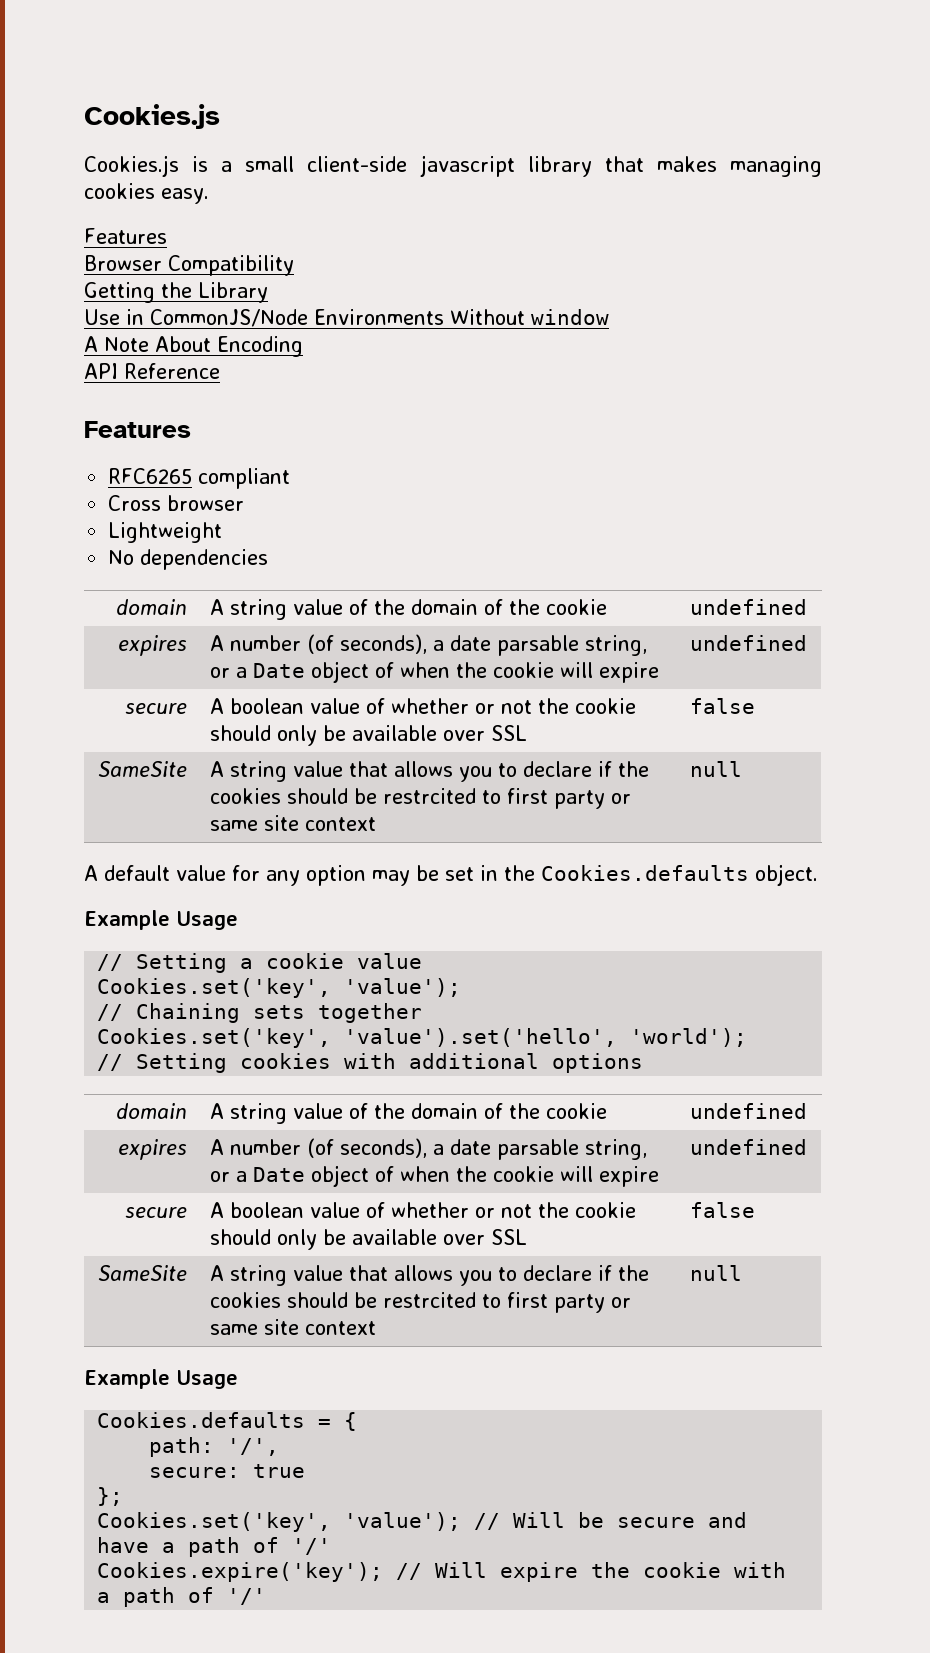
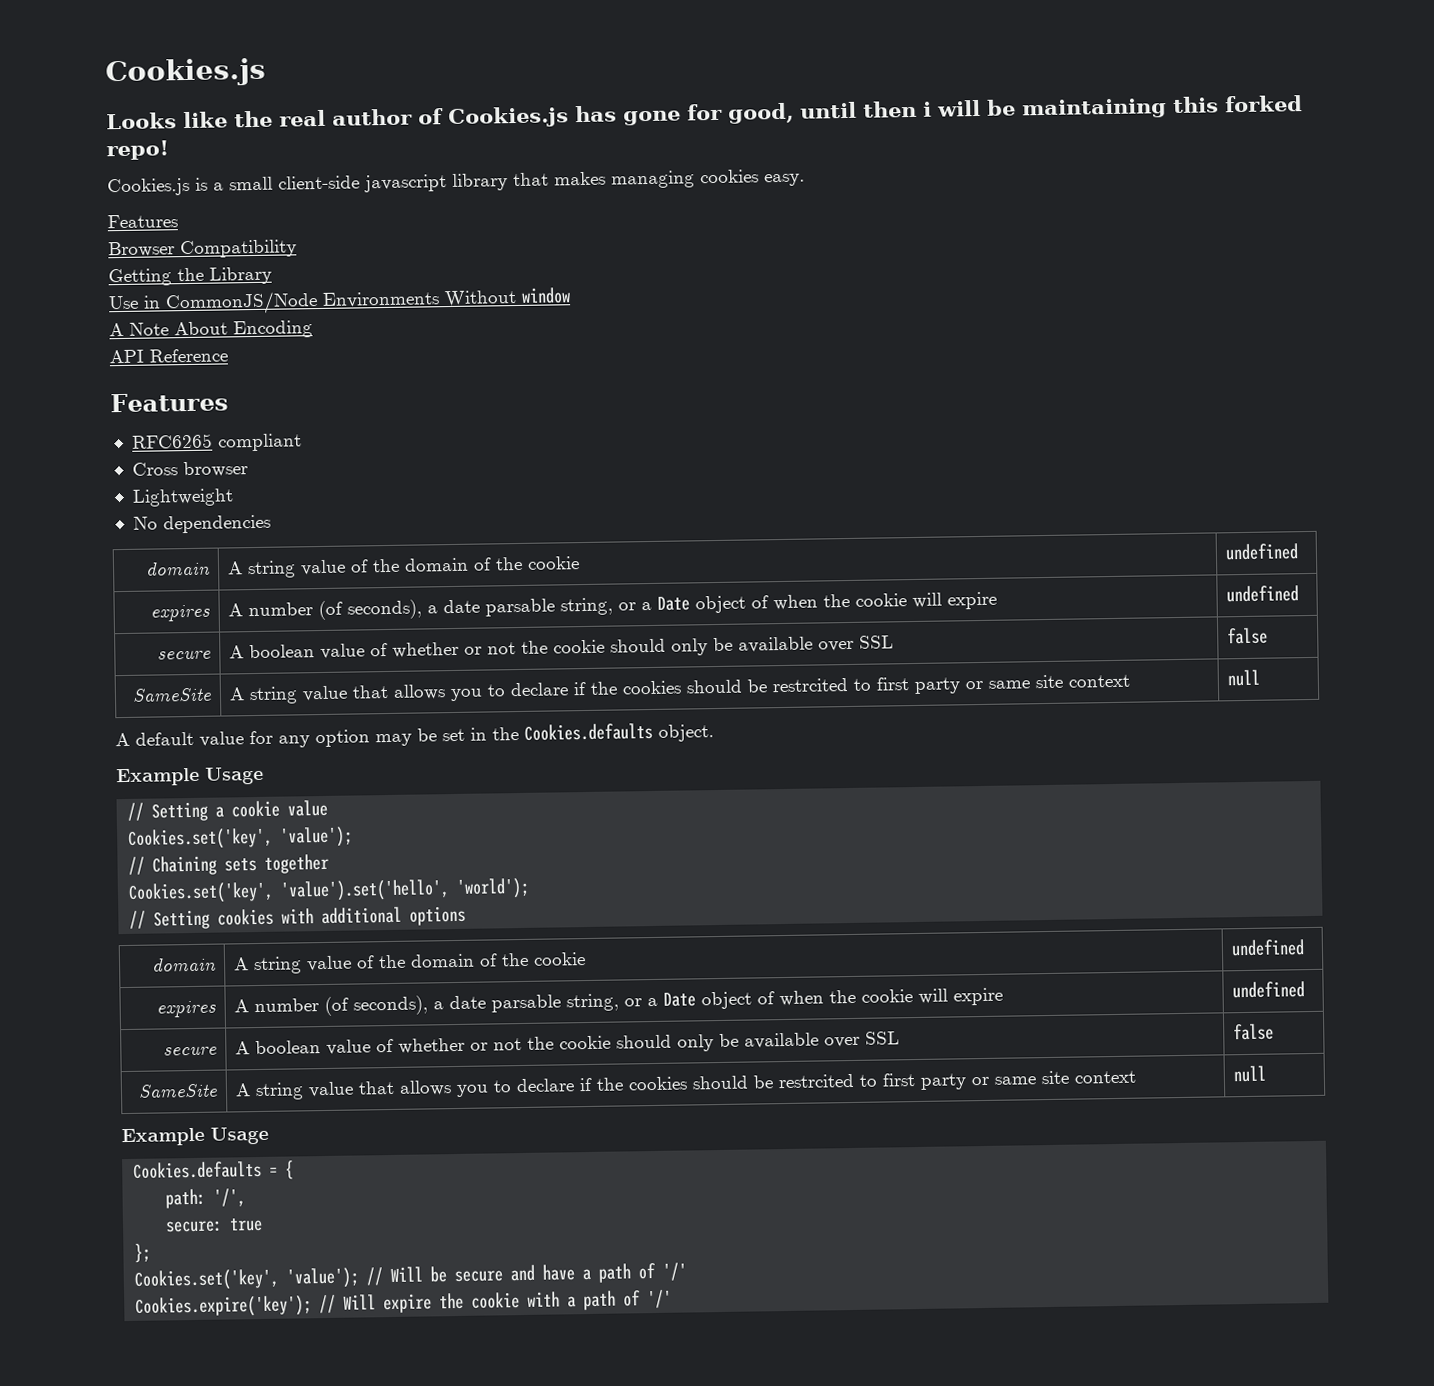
[84,104,220,129] Cookies.js -> [105,57,266,88] [106,95,1303,130] [106,140,169,161] Cookies.js // Looks like the real author of Cookies.js has gone for good, until then i will be maintaining this forked repo!

